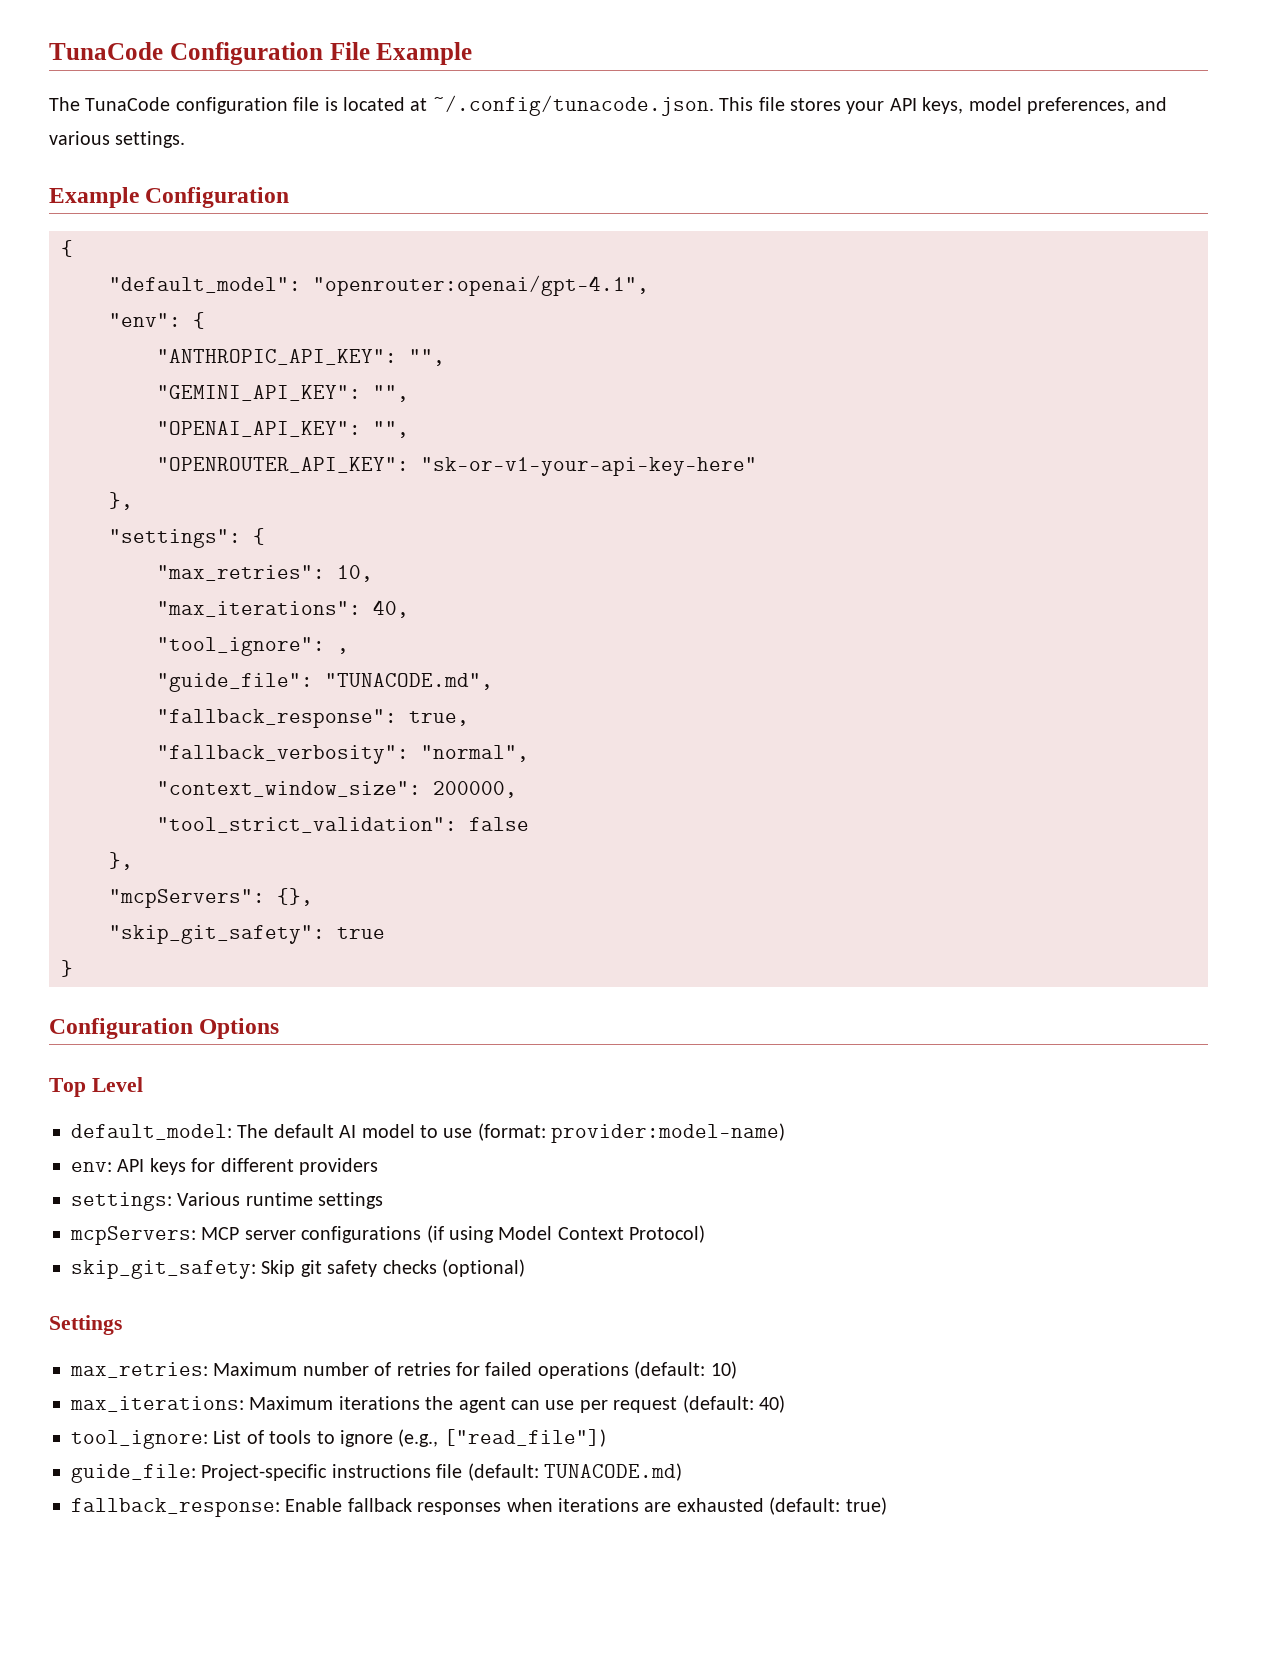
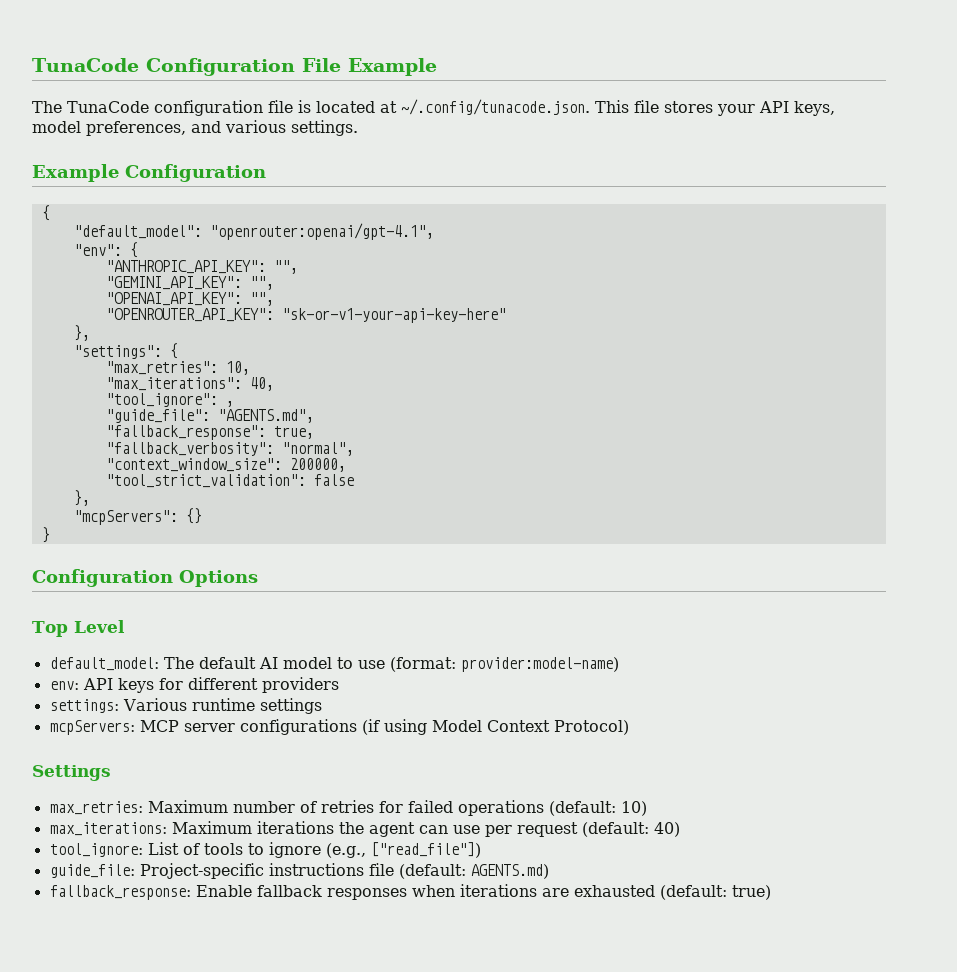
[325,673,493,690] "TUNACODE.md", -> [217,409,314,423] "AGENTS.md",
[277,888,313,906] [109,925,385,944] {}, // "skip_git_safety": true -> [185,508,202,524] {}
[71,1259,525,1279] // skip_git_safety: Skip git safety checks (optional) -> (629, 727) none
[543,1463,682,1481] TUNACODE.md) -> [470,864,549,879] AGENTS.md)

